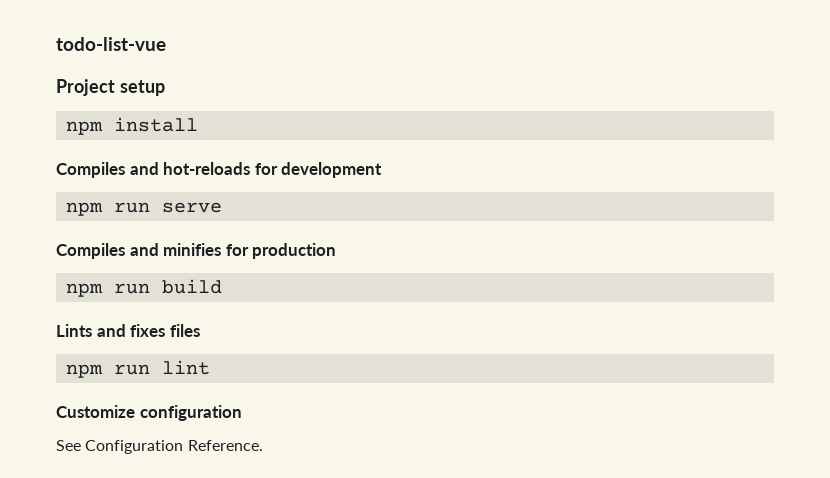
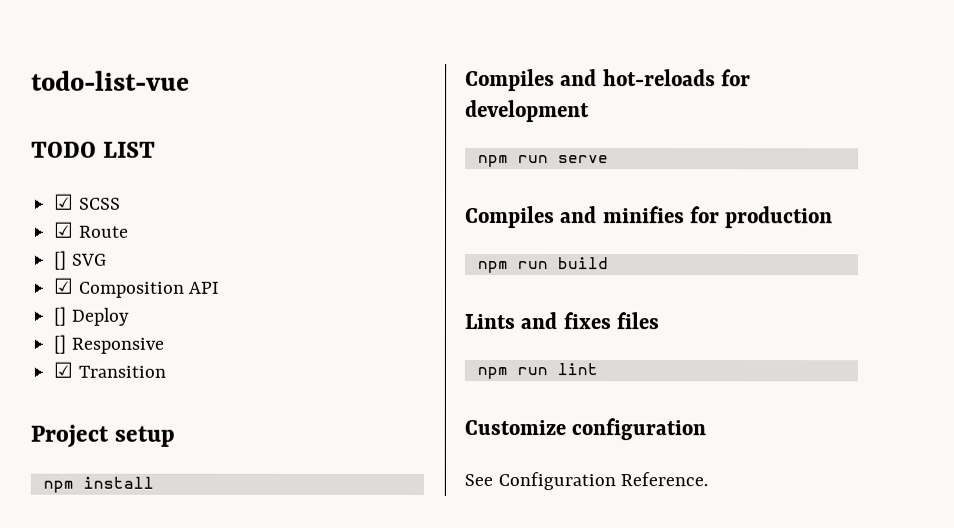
(166, 44) none -> [31,141,157,158] [54,193,121,210] [54,221,129,238] [53,250,107,270] [53,277,220,298] [53,306,129,326] [53,334,164,354] [53,361,166,378] // TODO LIST // ☑ SCSS // ☑ Route // [] SVG // ☑ Composition API // [] Deploy // [] Responsive // ☑ Transition

